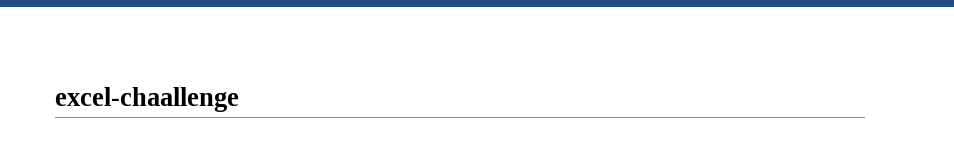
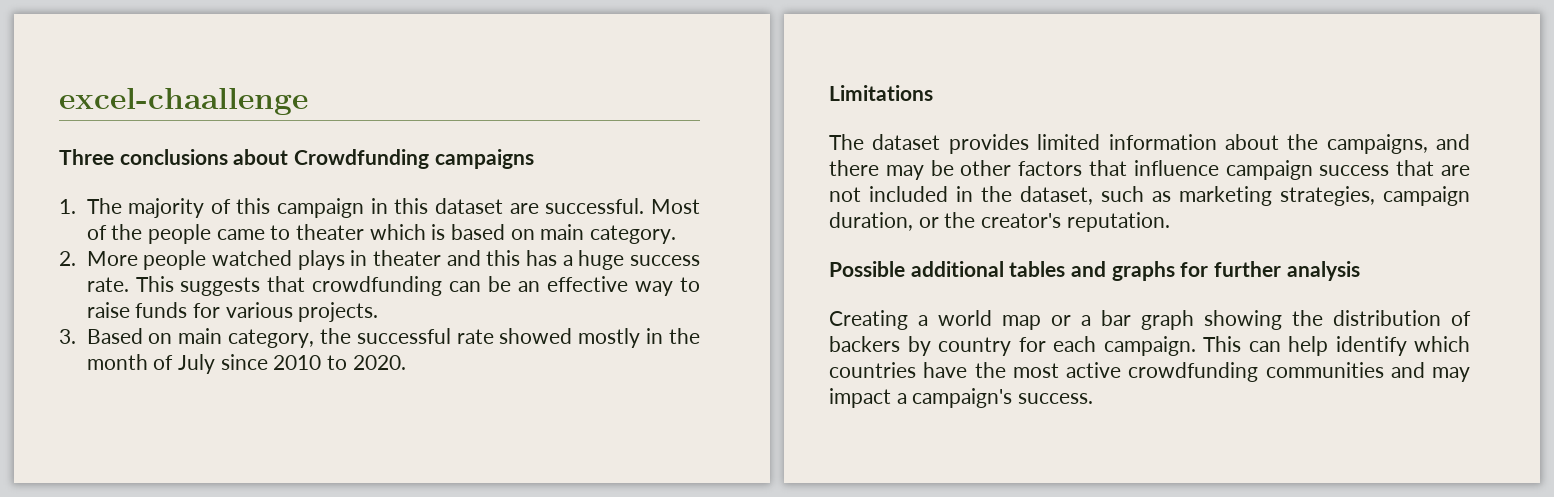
(239, 99) none -> [59,149,534,169] [59,198,700,218] [86,224,676,244] [59,250,701,270] [86,276,700,296] [86,302,379,322] [59,328,701,348] [86,354,406,374] [829,85,933,101] [829,134,1470,154] [829,160,1470,180] [829,186,1470,206] [829,212,1170,232] [829,261,1360,281] [829,310,1471,330] [829,336,1470,356] [829,362,1470,382] [829,388,1094,408] // Three conclusions about Crowdfunding campaigns // 1. The majority of this campaign in this dataset are successful. Most of the people came to theater which is based on main category. // 2. More people watched plays in theater and this has a huge success rate. This suggests that crowdfunding can be an effective way to raise funds for various projects. // 3. Based on main category, the successful rate showed mostly in the month of July since 2010 to 2020. // Limitations // The dataset provides limited information about the campaigns, and there may be other factors that influence campaign success that are not included in the dataset, such as marketing strategies, campaign duration, or the creator's reputation. // Possible additional tables and graphs for further analysis // Creating a world map or a bar graph showing the distribution of backers by country for each campaign. This can help identify which countries have the most active crowdfunding communities and may impact a campaign's success.

